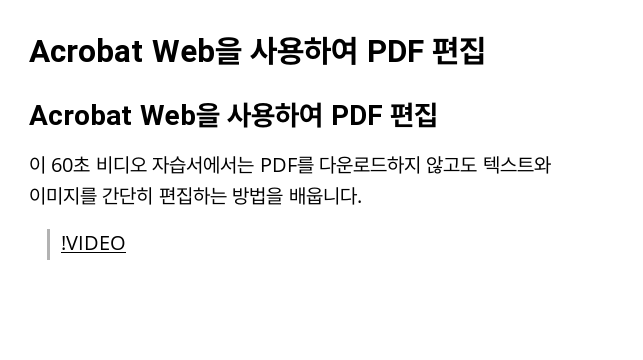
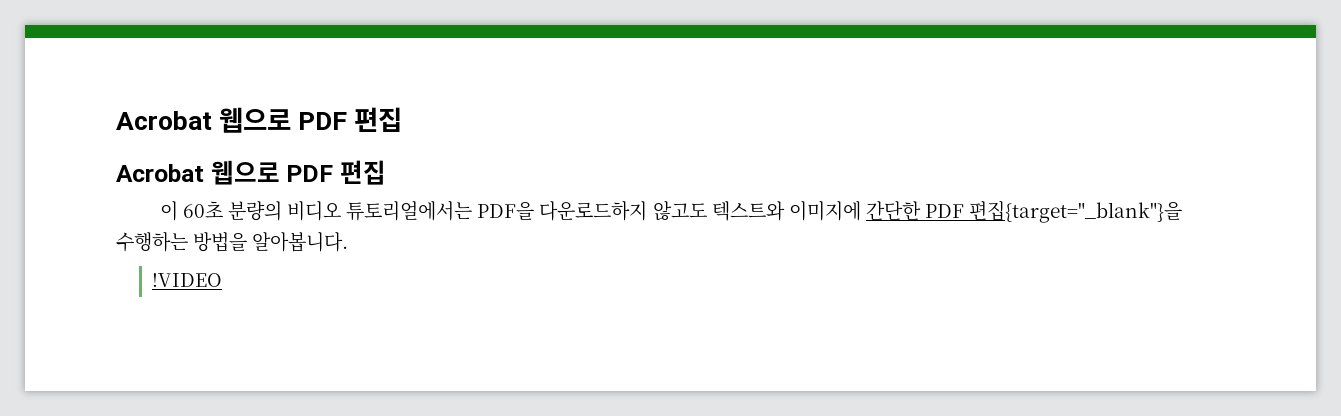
[29,36,359,65] Acrobat Web을 사용하여 -> [116,107,292,133] Acrobat 웹으로
[139,102,324,128] Web을 사용하여 -> [210,160,280,185] 웹으로
[95,156,551,174] [29,187,362,205] 비디오 자습서에서는 PDF를 다운로드하지 않고도 텍스트와 이미지를 간단히 편집하는 방법을 배웁니다. -> [227,201,1183,223] [116,232,349,252] 분량의 비디오 튜토리얼에서는 PDF을 다운로드하지 않고도 텍스트와 이미지에 간단한 PDF 편집{target="_blank"}을 수행하는 방법을 알아봅니다.

